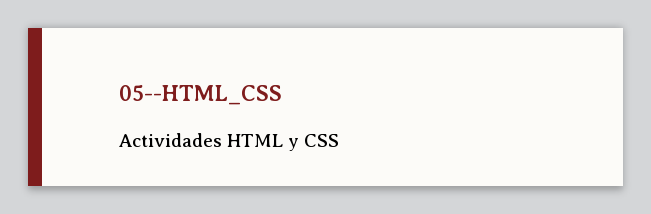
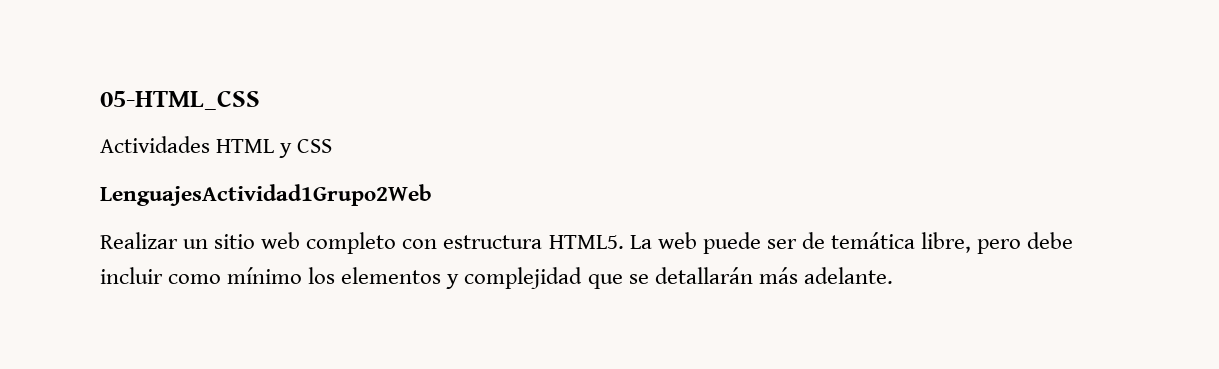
[119,85,282,105] 05--HTML_CSS -> [100,90,260,110] 05-HTML_CSS
(340, 140) none -> [100,184,432,206] [100,232,1074,254] [100,267,893,289] // LenguajesActividad1Grupo2Web // Realizar un sitio web completo con estructura HTML5. La web puede ser de temática libre, pero debe incluir como mínimo los elementos y complejidad que se detallarán más adelante.

